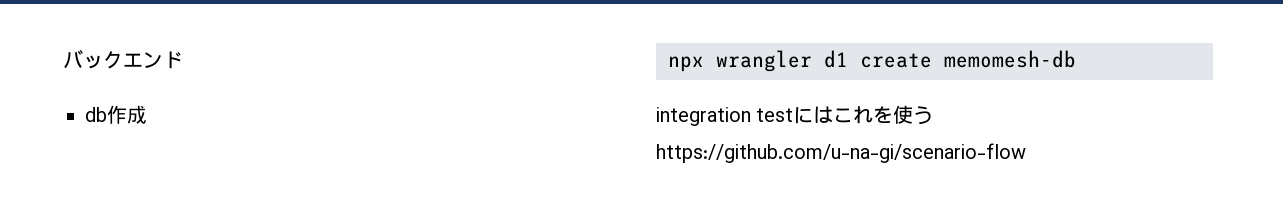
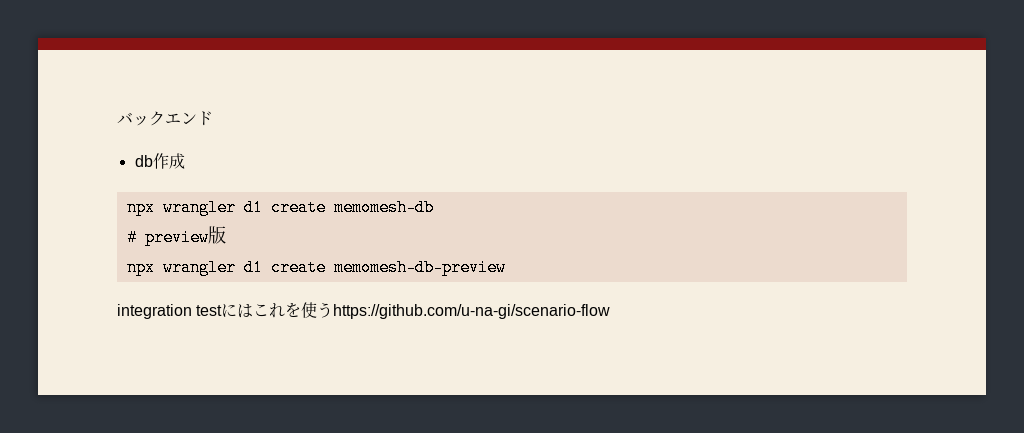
(1076, 59) none -> [126,226,226,246] [126,259,506,276] // # preview版 // npx wrangler d1 create memomesh-db-preview

